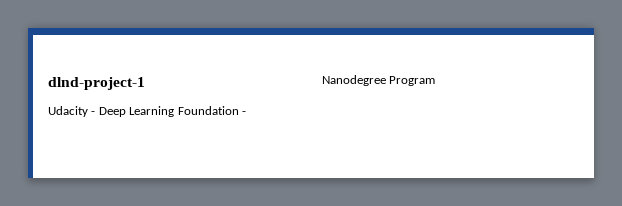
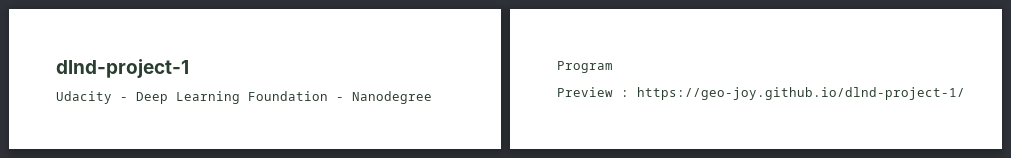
(436, 81) none -> [557,87,965,100] // Preview : https://geo-joy.github.io/dlnd-project-1/

